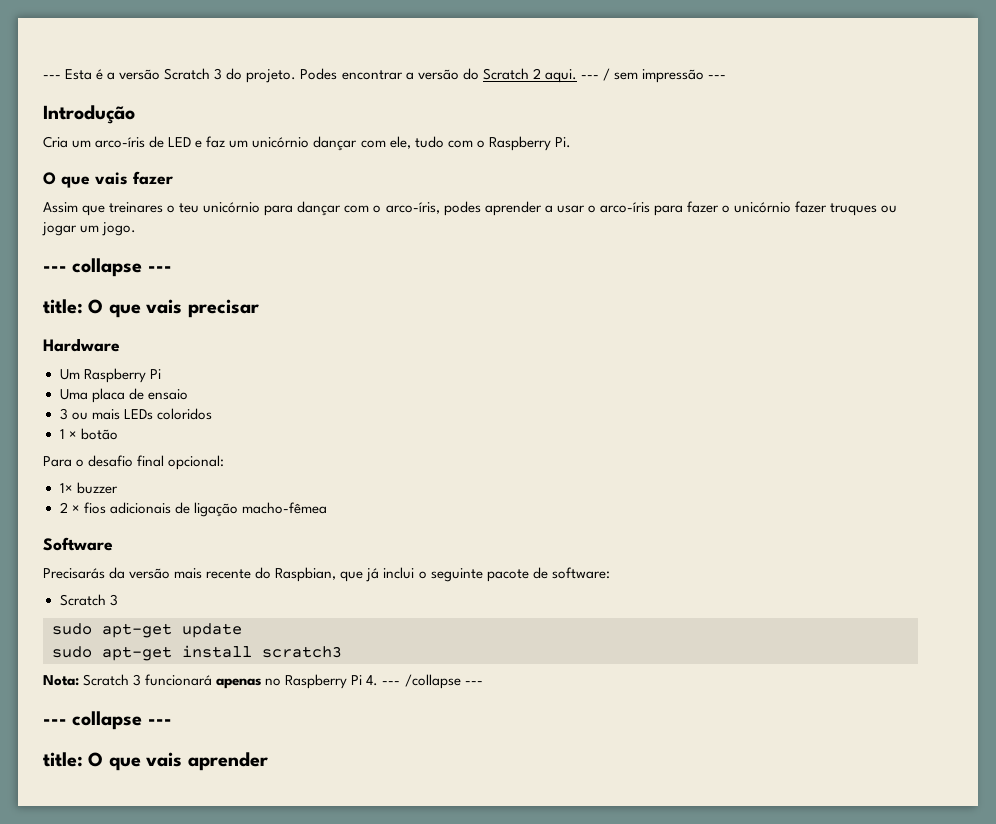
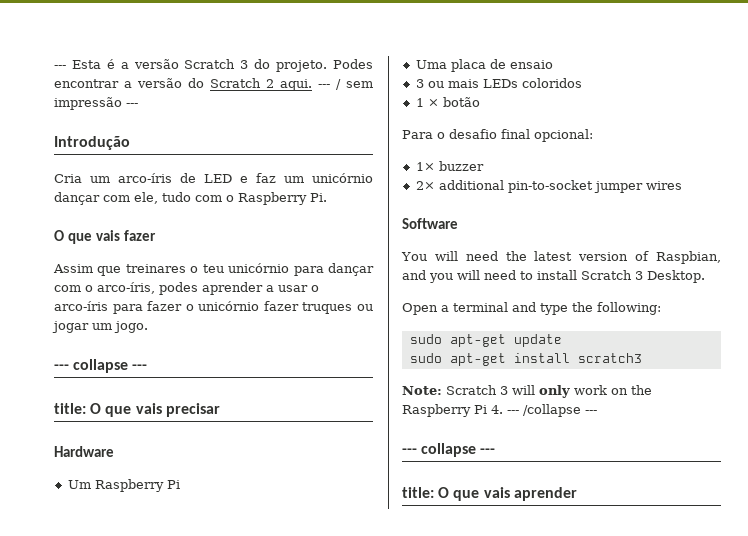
[59,502,327,517] [43,537,113,551] [43,567,610,582] [59,594,118,606] 2 × fios adicionais de ligação macho-fêmea // Software // Precisarás da versão mais recente do Raspbian, que já inclui o seguinte pacote de software: // Scratch 3 -> [415,180,682,193] [402,218,458,229] [401,251,721,264] [402,270,705,283] [402,302,661,315] 2× additional pin-to-socket jumper wires // Software // You will need the latest version of Raspbian, and you will need to install Scratch 3 Desktop. // Open a terminal and type the following:
[43,674,282,689] Nota: Scratch 3 funcionará apenas no -> [402,385,652,398] Note: Scratch 3 will only work on the

